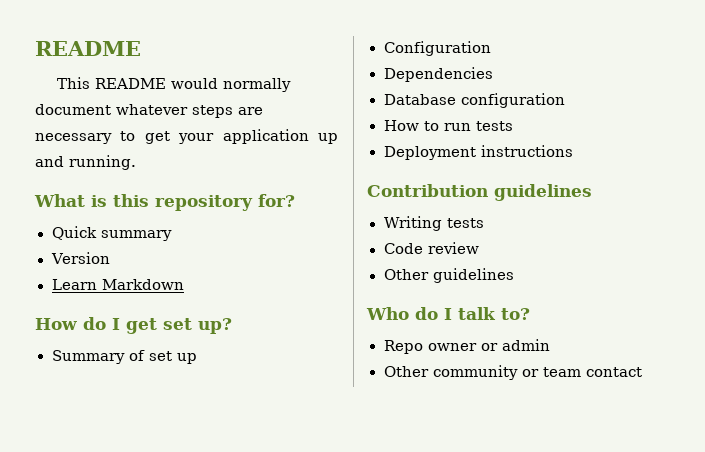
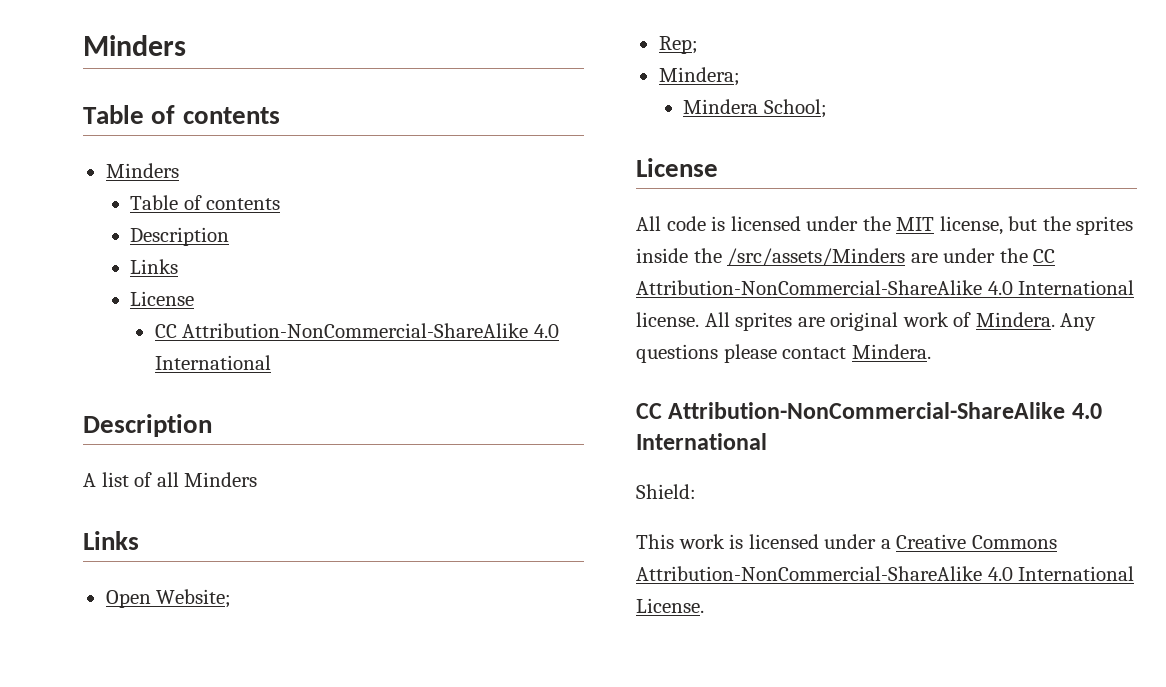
[35,41,141,56] [56,77,291,92] [35,104,263,118] [35,129,338,144] [35,155,136,170] [34,194,295,211] [51,226,172,241] [50,252,111,264] [51,279,184,290] [35,317,232,334] [51,350,197,364] [383,41,491,56] [383,67,493,82] [383,93,565,108] [383,120,513,131] [383,145,573,160] [367,184,592,201] [383,216,484,231] [383,242,479,254] [383,268,514,283] [366,307,530,320] [383,339,550,354] [383,365,642,380] README // This README would normally document whatever steps are necessary to get your application up and running. // What is this repository for? // Quick summary // Version // Learn Markdown // How do I get set up? // Summary of set up // Configuration // Dependencies // Database configuration // How to run tests // Deployment instructions // Contribution guidelines // Writing tests // Code review // Other guidelines // Who do I talk to? // Repo owner or admin // Other community or team contact -> [83,35,186,56] [83,105,280,124] [105,163,179,178] [130,195,281,210] [130,227,230,246] [130,259,179,274] [130,291,195,306] [154,323,559,338] [154,355,271,370] [83,414,212,437] [83,472,258,487] [83,531,139,550] [105,589,232,608] [658,36,698,54] [658,67,740,86] [683,99,827,118] [636,158,718,177] [636,216,1134,235] [636,248,1056,266] [636,280,1135,295] [636,312,1097,331] [636,344,931,363] [636,402,1102,419] [636,433,767,450] [636,484,696,499] [636,534,1057,549] [636,566,1135,581] [636,598,704,613] Minders // Table of contents // Minders // Table of contents // Description // Links // License // CC Attribution-NonCommercial-ShareAlike 4.0 International // Description // A list of all Minders // Links // Open Website; // Rep; // Mindera; // Mindera School; // License // All code is licensed under the MIT license, but the sprites inside the /src/assets/Minders are under the CC Attribution-NonCommercial-ShareAlike 4.0 International license. All sprites are original work of Mindera. Any questions please contact Mindera. // CC Attribution-NonCommercial-ShareAlike 4.0 International // Shield: // This work is licensed under a Creative Commons Attribution-NonCommercial-ShareAlike 4.0 International License.

